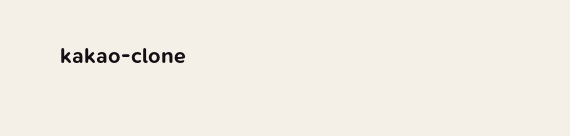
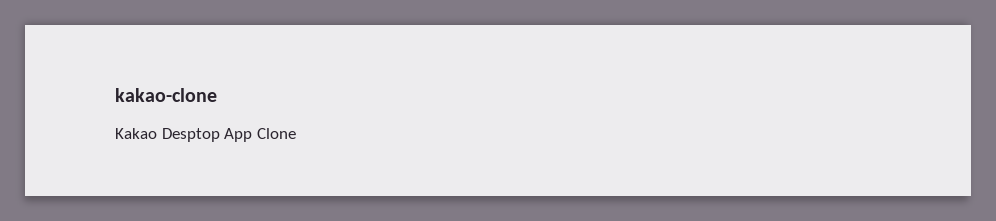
(186, 56) none -> [115,128,296,142] // Kakao Desptop App Clone

